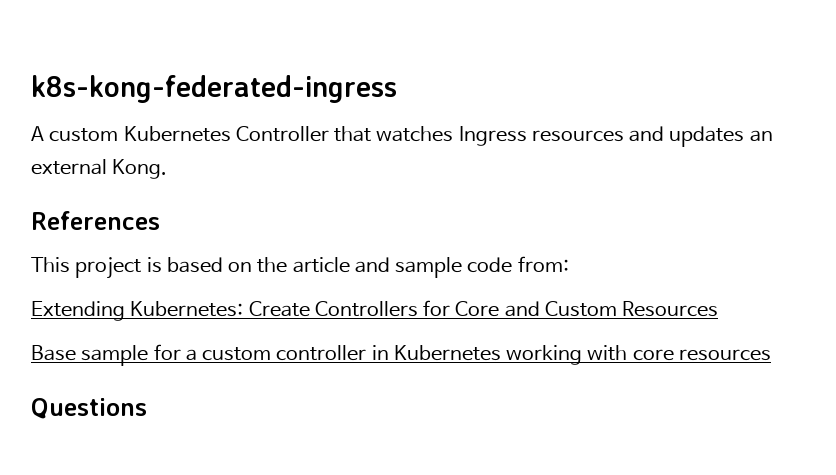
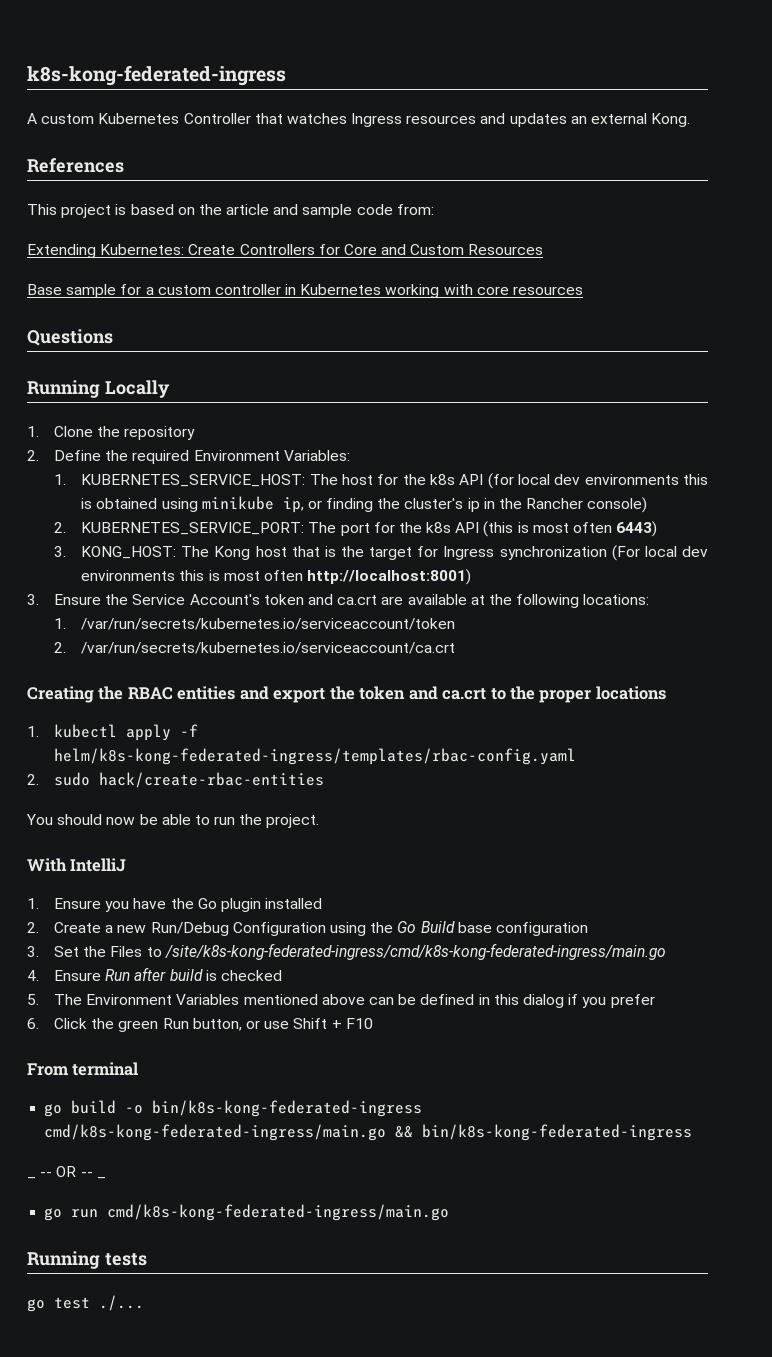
(147, 408) none -> [27,380,170,398] [27,426,196,440] [27,450,350,464] [54,473,708,489] [81,496,648,513] [54,521,658,537] [54,545,709,561] [81,569,472,585] [27,594,650,608] [54,618,456,630] [54,642,456,654] [27,686,666,703] [27,724,199,741] [54,748,577,765] [27,772,325,788] [26,814,320,828] [27,858,127,872] [27,898,323,912] [27,921,588,936] [27,943,666,960] [27,967,283,981] [27,994,655,1008] [27,1018,373,1032] [27,1062,139,1076] [44,1100,423,1117] [44,1124,693,1141] [27,1177,36,1179] [40,1166,93,1177] [96,1177,106,1179] [44,1204,450,1221] [27,1251,147,1269] [27,1295,144,1312] // Running Locally // 1. Clone the repository // 2. Define the required Environment Variables: // 1. KUBERNETES_SERVICE_HOST: The host for the k8s API (for local dev environments this is obtained using minikube ip, or finding the cluster's ip in the Rancher console) // 2. KUBERNETES_SERVICE_PORT: The port for the k8s API (this is most often 6443) // 3. KONG_HOST: The Kong host that is the target for Ingress synchronization (For local dev environments this is most often http://localhost:8001) // 3. Ensure the Service Account's token and ca.crt are available at the following locations: // 1. /var/run/secrets/kubernetes.io/serviceaccount/token // 2. /var/run/secrets/kubernetes.io/serviceaccount/ca.crt // Creating the RBAC entities and export the token and ca.crt to the proper locations // 1. kubectl apply -f helm/k8s-kong-federated-ingress/templates/rbac-config.yaml // 2. sudo hack/create-rbac-entities // You should now be able to run the project. // With IntelliJ // 1. Ensure you have the Go plugin installed // 2. Create a new Run/Debug Configuration using the Go Build base configuration // 3. Set the Files to /site/k8s-kong-federated-ingress/cmd/k8s-kong-federated-ingress/main.go // 4. Ensure Run after build is checked // 5. The Environment Variables mentioned above can be defined in this dialog if you prefer // 6. Click the green Run button, or use Shift + F10 // From terminal // go build -o bin/k8s-kong-federated-ingress cmd/k8s-kong-federated-ingress/main.go && bin/k8s-kong-federated-ingress // _ -- OR -- _ // go run cmd/k8s-kong-federated-ingress/main.go // Running tests // go test ./...

